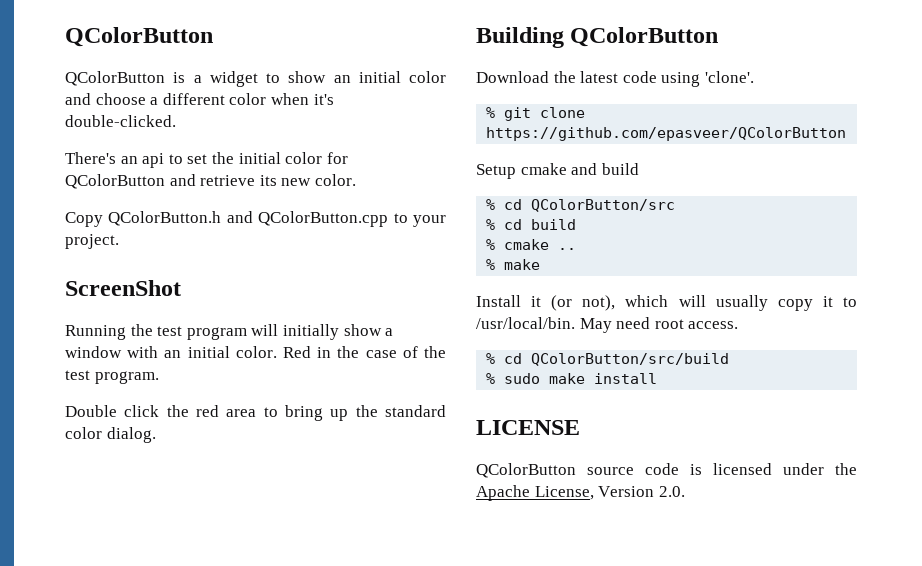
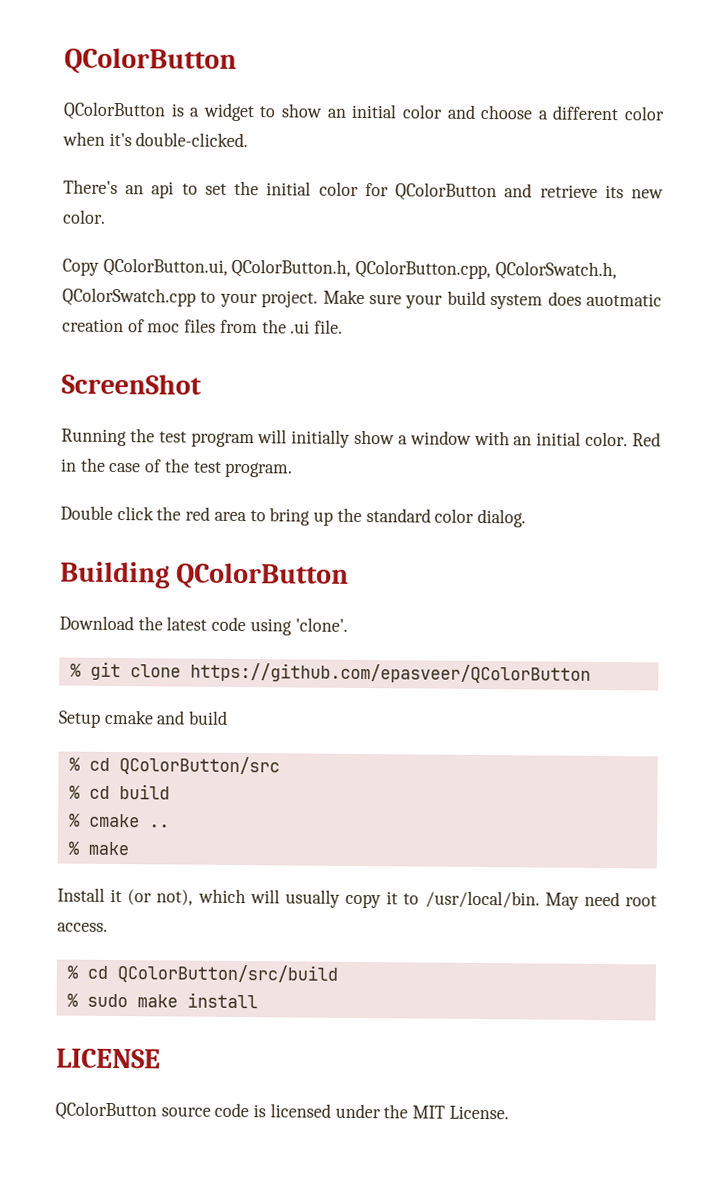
[108,211,446,227] [65,234,119,249] QColorButton.h and QColorButton.cpp to your project. -> [102,257,617,281] [62,287,662,310] [62,318,344,334] QColorButton.ui, QColorButton.h, QColorButton.cpp, QColorSwatch.h, QColorSwatch.cpp to your project. Make sure your build system does auotmatic creation of moc files from the .ui file.
[476,485,685,501] Apache License, Version 2.0. -> [412,1105,509,1120] MIT License.

